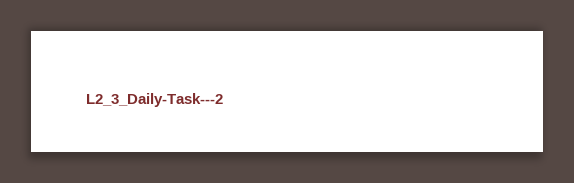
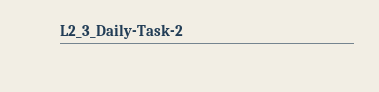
[86,93,223,107] L2_3_Daily-Task---2 -> [60,24,183,39] L2_3_Daily-Task-2

